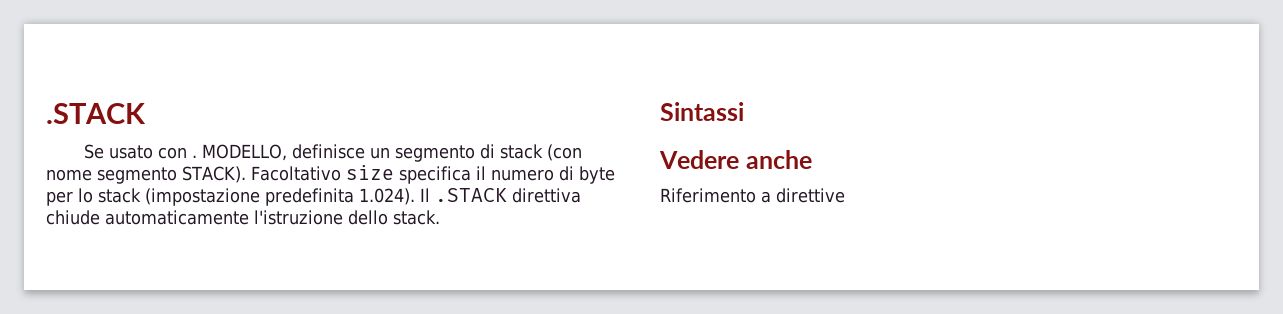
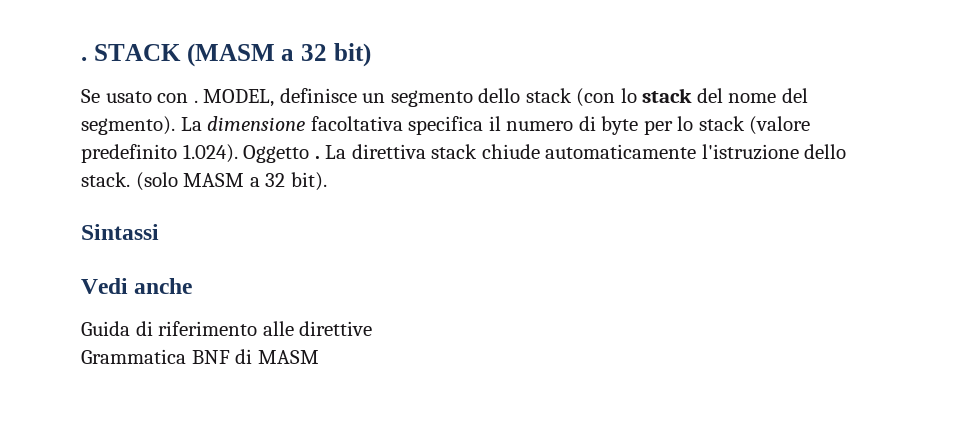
[46,103,146,124] .STACK -> [81,43,371,67] . STACK (MASM a 32 bit)
[201,144,287,161] MODELLO, -> [203,89,275,107] MODEL,
[479,144,495,159] di -> [478,88,521,103] dello
[46,165,394,184] nome segmento STACK). Facoltativo size -> [620,88,809,103] [81,116,403,135] lo stack del nome del segmento). La dimensione facoltativa
[145,188,581,206] (impostazione predefinita 1.024). Il .STACK direttiva -> [749,116,811,135] [81,144,478,163] (valore predefinito 1.024). Oggetto . La direttiva stack
(440, 217) none -> [135,172,327,191] (solo MASM a 32 bit).
[659,150,739,169] Vedere -> [81,278,128,294] Vedi
[660,188,845,203] Riferimento a direttive -> [81,321,373,336] [81,349,319,364] Guida di riferimento alle direttive // Grammatica BNF di MASM

